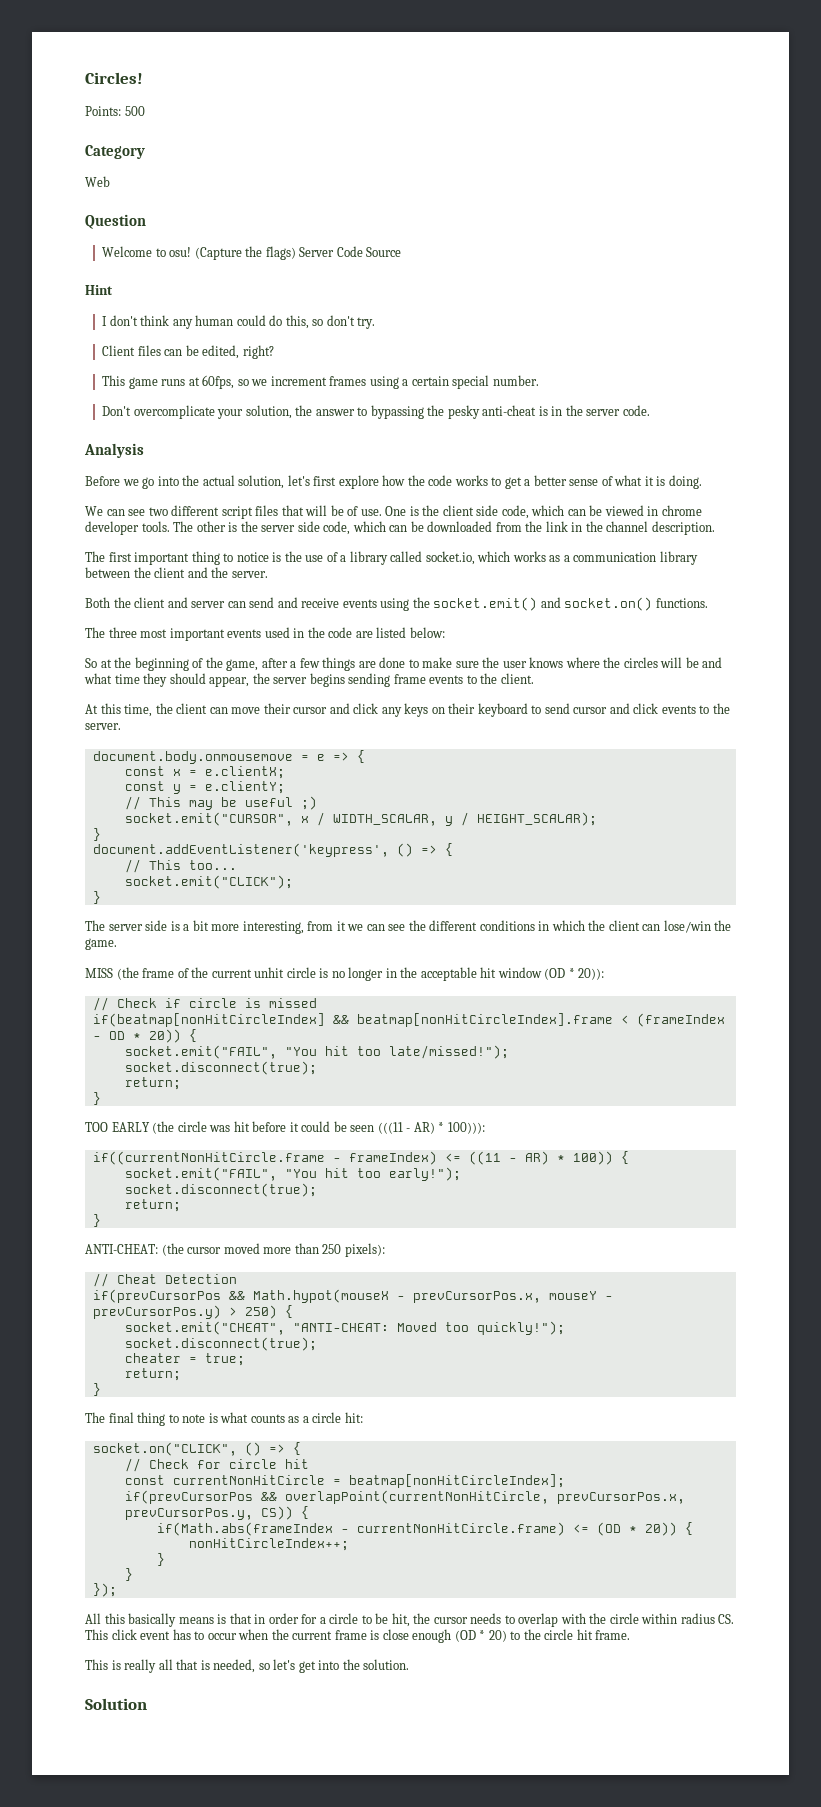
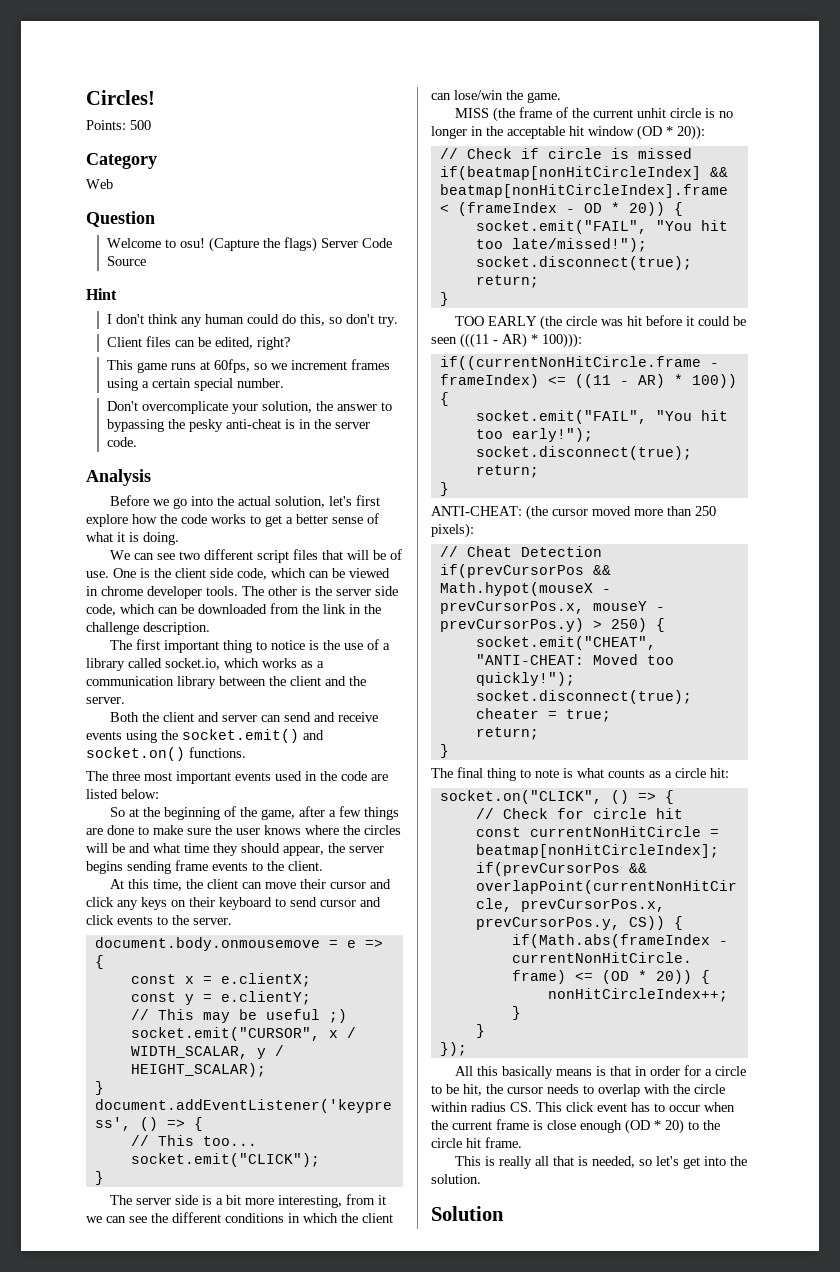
[606,521,649,532] channel -> [86,622,139,635] challenge

